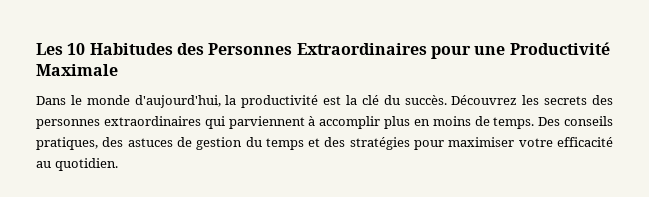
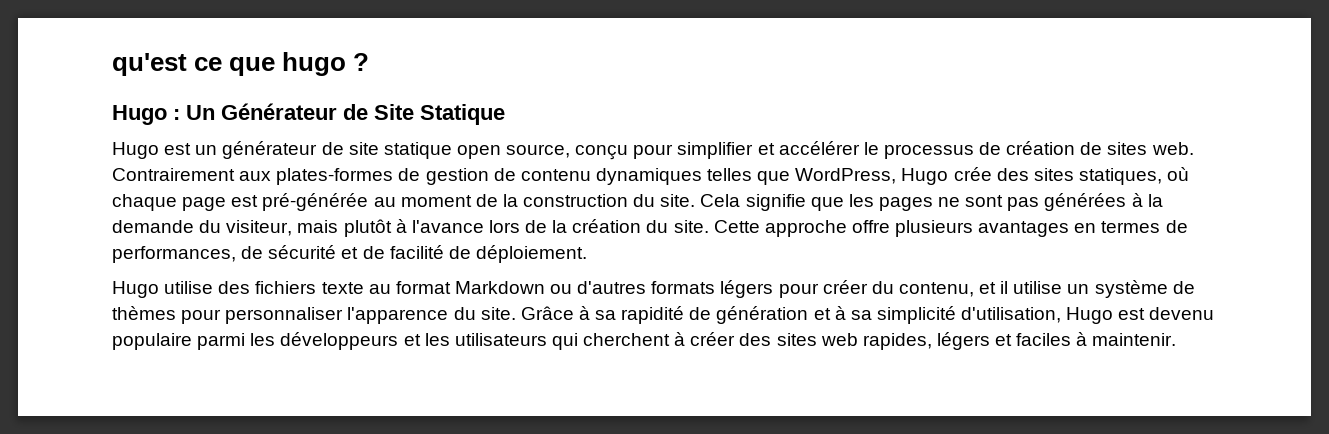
[36,42,610,59] [36,64,118,76] [36,95,613,108] [36,116,613,129] [36,137,614,150] [36,158,118,171] Les 10 Habitudes des Personnes Extraordinaires pour une Productivité Maximale // Dans le monde d'aujourd'hui, la productivité est la clé du succès. Découvrez les secrets des personnes extraordinaires qui parviennent à accomplir plus en moins de temps. Des conseils pratiques, des astuces de gestion du temps et des stratégies pour maximiser votre efficacité au quotidien. -> [112,52,370,76] [112,103,505,125] [112,141,1194,160] [112,167,1190,185] [112,193,1163,211] [112,219,1188,237] [112,245,587,263] [112,280,1195,298] [112,306,1215,324] [112,332,1177,350] qu'est ce que hugo ? // Hugo : Un Générateur de Site Statique // Hugo est un générateur de site statique open source, conçu pour simplifier et accélérer le processus de création de sites web. Contrairement aux plates-formes de gestion de contenu dynamiques telles que WordPress, Hugo crée des sites statiques, où chaque page est pré-générée au moment de la construction du site. Cela signifie que les pages ne sont pas générées à la demande du visiteur, mais plutôt à l'avance lors de la création du site. Cette approche offre plusieurs avantages en termes de performances, de sécurité et de facilité de déploiement. // Hugo utilise des fichiers texte au format Markdown ou d'autres formats légers pour créer du contenu, et il utilise un système de thèmes pour personnaliser l'apparence du site. Grâce à sa rapidité de génération et à sa simplicité d'utilisation, Hugo est devenu populaire parmi les développeurs et les utilisateurs qui cherchent à créer des sites web rapides, légers et faciles à maintenir.

